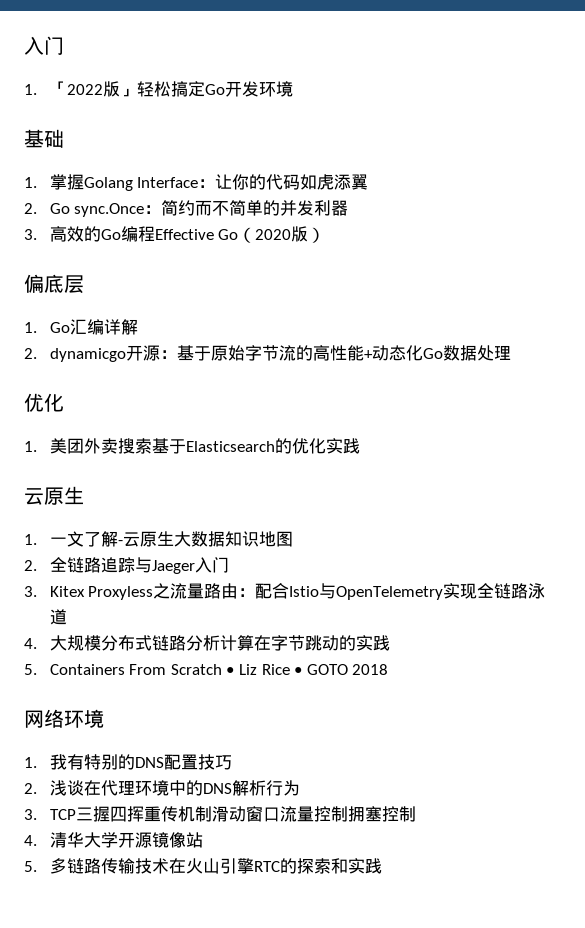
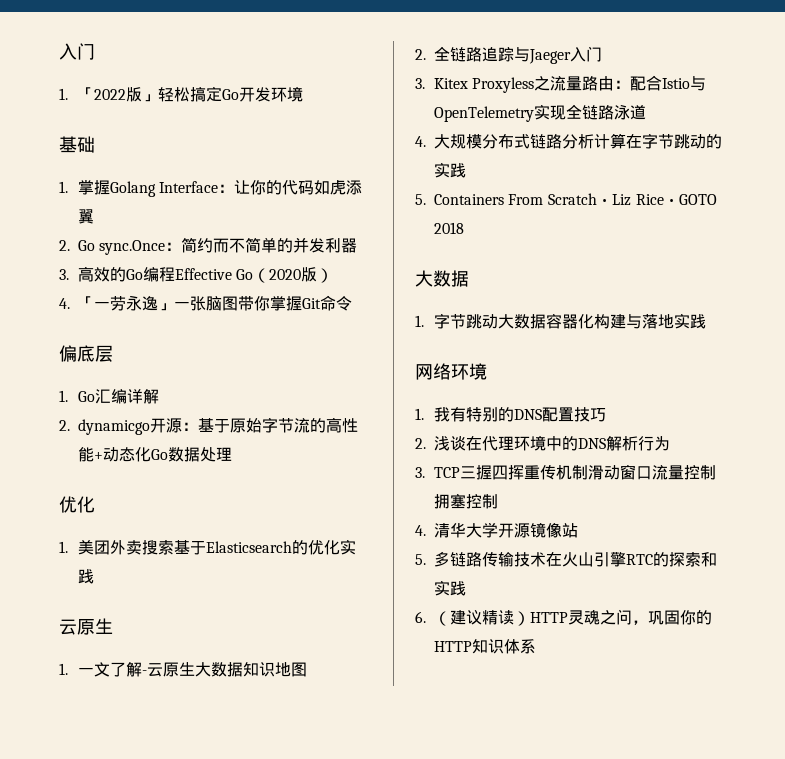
(326, 235) none -> [59,295,352,311] // 4.「一劳永逸」一张脑图带你掌握Git命令
(389, 669) none -> [415,270,469,287] [415,313,706,329] // 大数据 // 1.字节跳动大数据容器化构建与落地实践
(382, 866) none -> [415,609,712,626] [434,639,536,654] // 6.（建议精读）HTTP灵魂之问，巩固你的HTTP知识体系

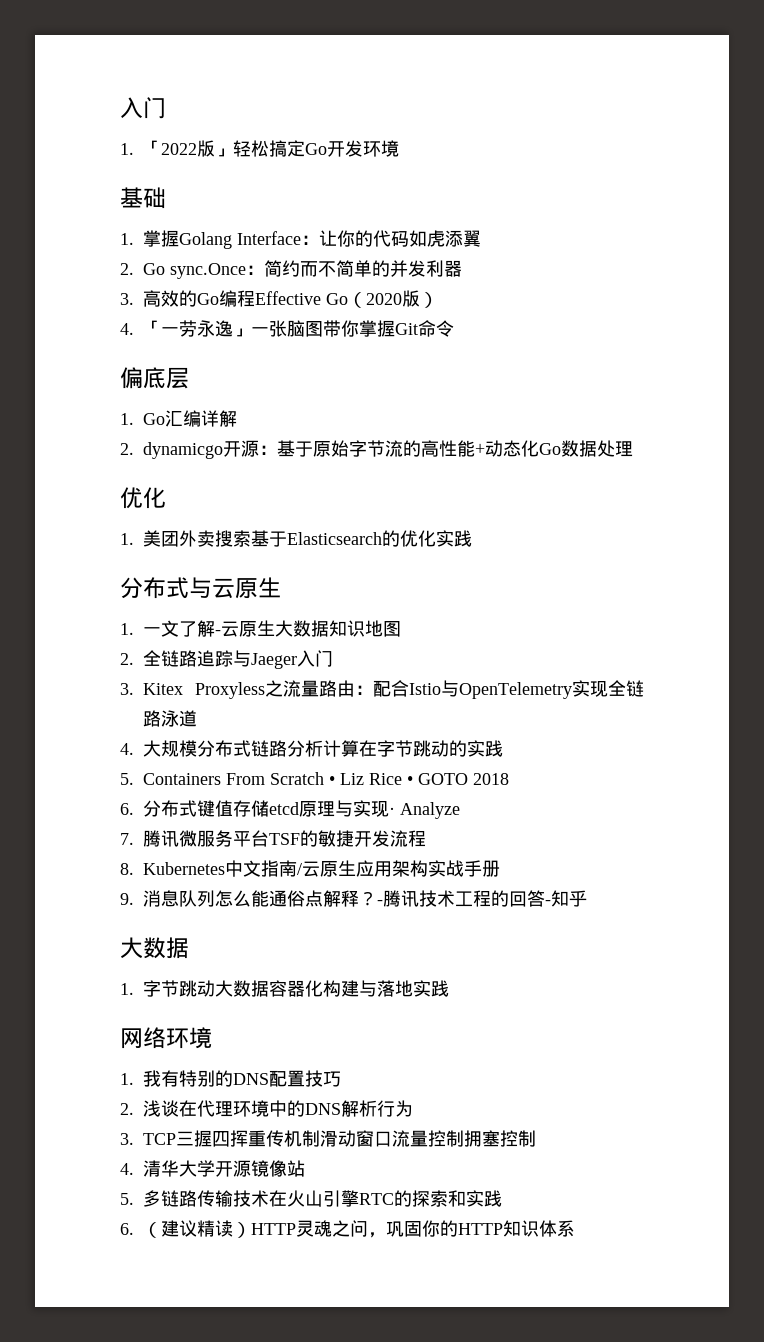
(94, 576) none -> [120,577,212,599] 分布式与
(464, 228) none -> [120,800,460,819] [120,830,426,847] [120,860,500,877] [120,890,587,907] // 6.分布式键值存储etcd原理与实现· Analyze // 7.腾讯微服务平台TSF的敏捷开发流程 // 8. Kubernetes中文指南/云原生应用架构实战手册 // 9.消息队列怎么能通俗点解释？-腾讯技术工程的回答-知乎

